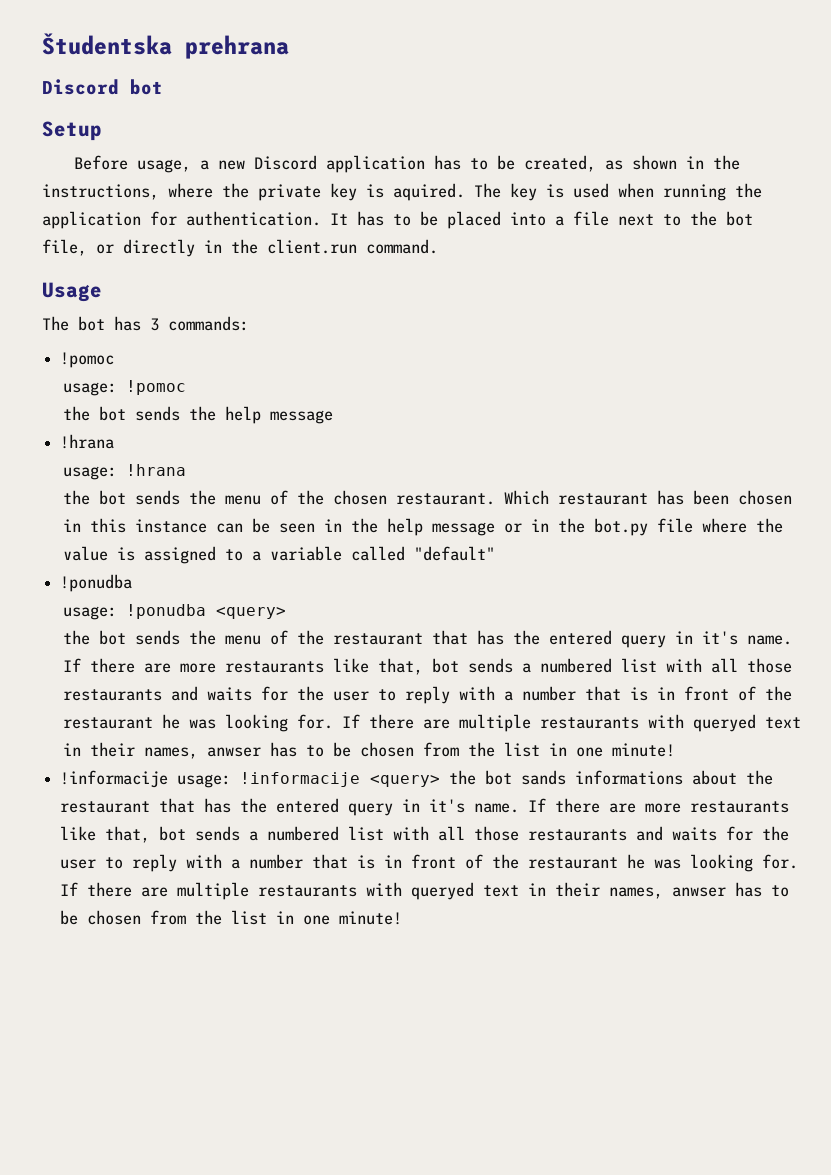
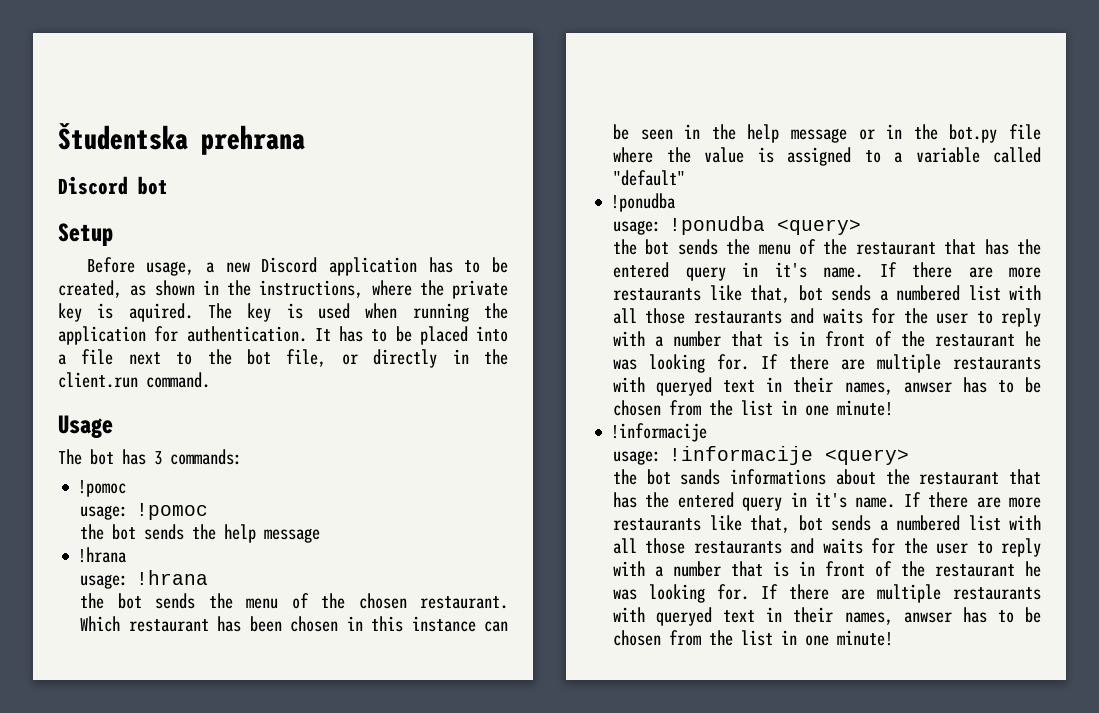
(169, 779) none -> (708, 432) //
(441, 781) none -> (910, 457) //

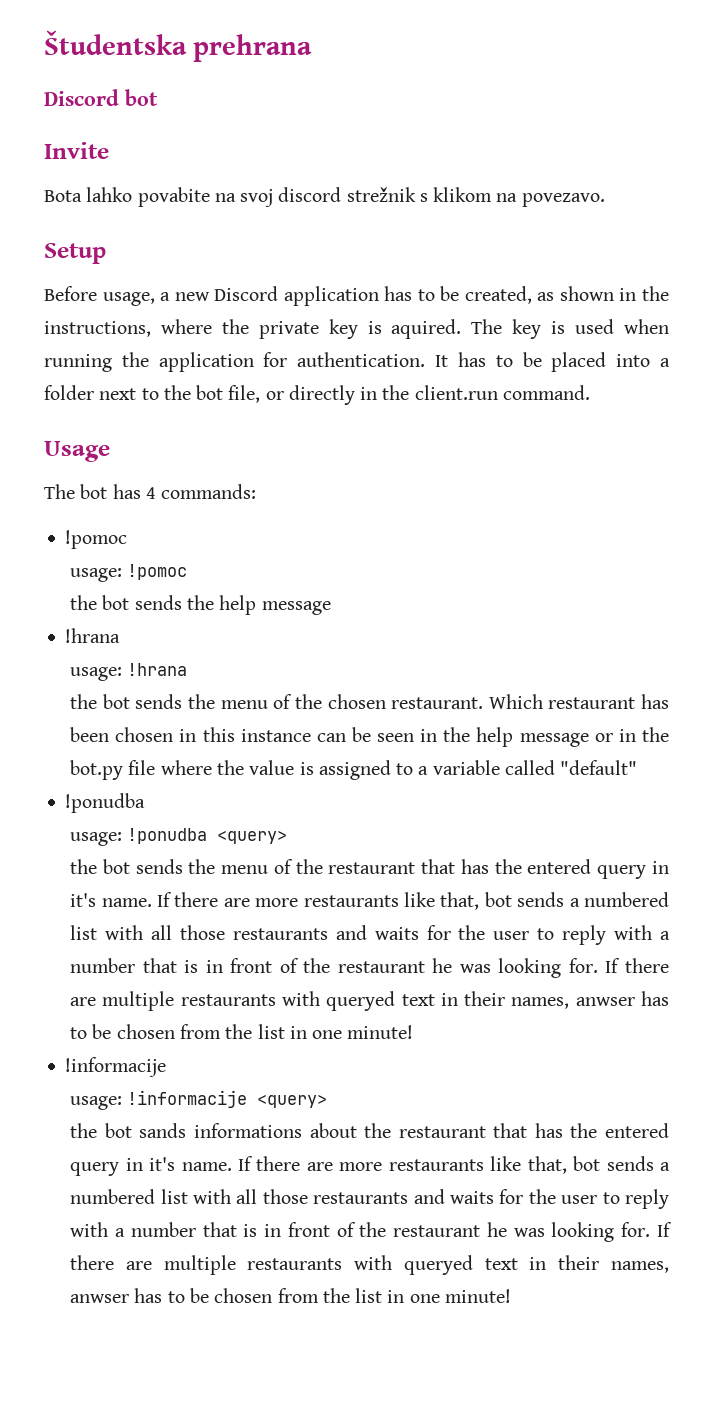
(168, 185) none -> [44,142,109,159] [44,187,605,207] // Invite // Bota lahko povabite na svoj discord strežnik s klikom na povezavo.
[81,349,114,365] file -> [44,385,94,400] folder
[154,451,162,465] 3 -> [145,487,156,499] 4

